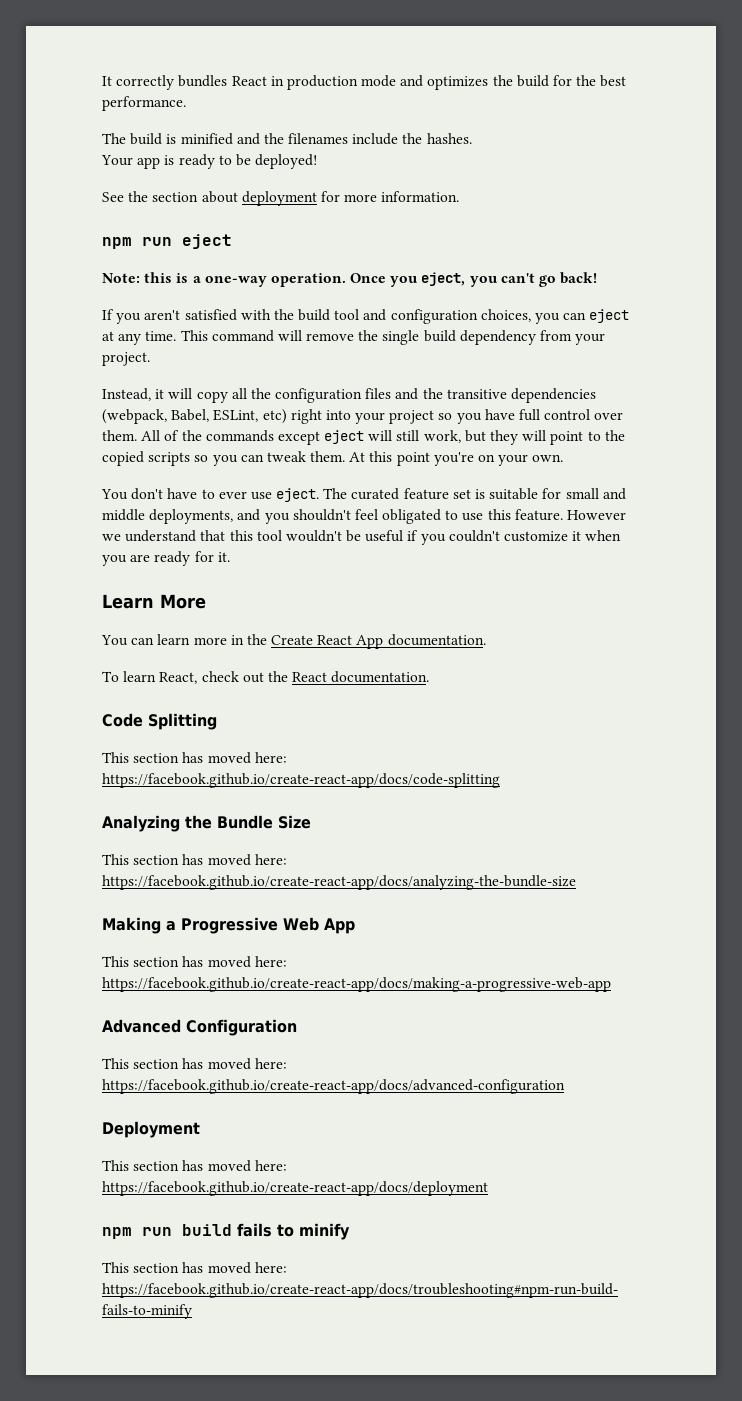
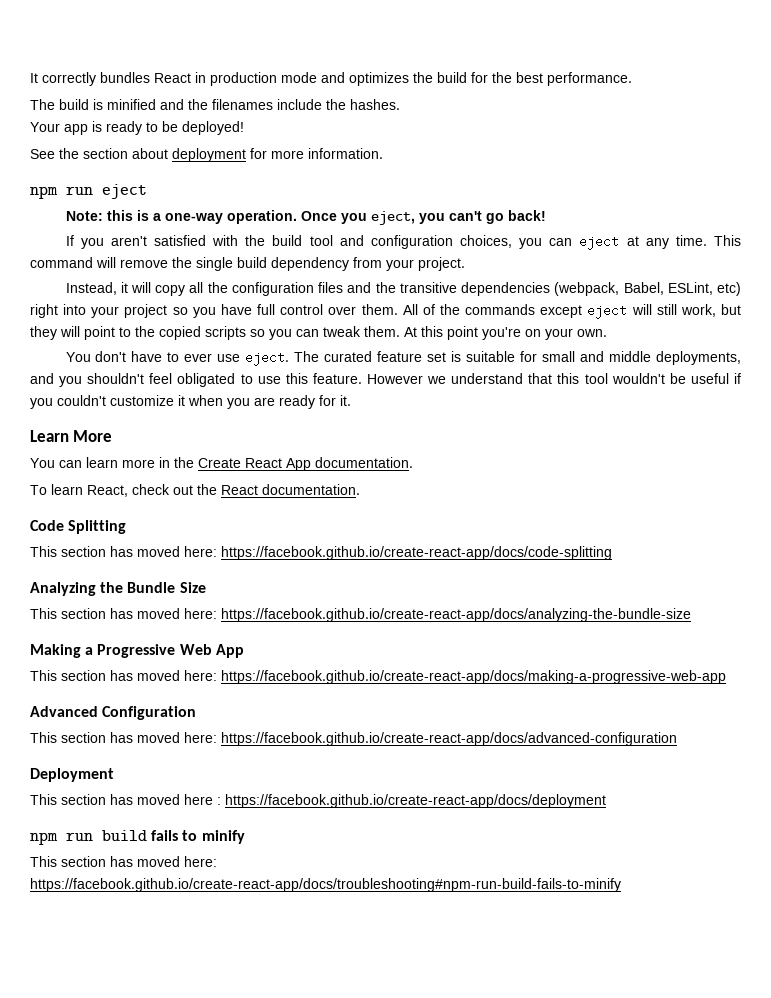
[254,1160,287,1171] here: -> [184,794,221,805] here :

